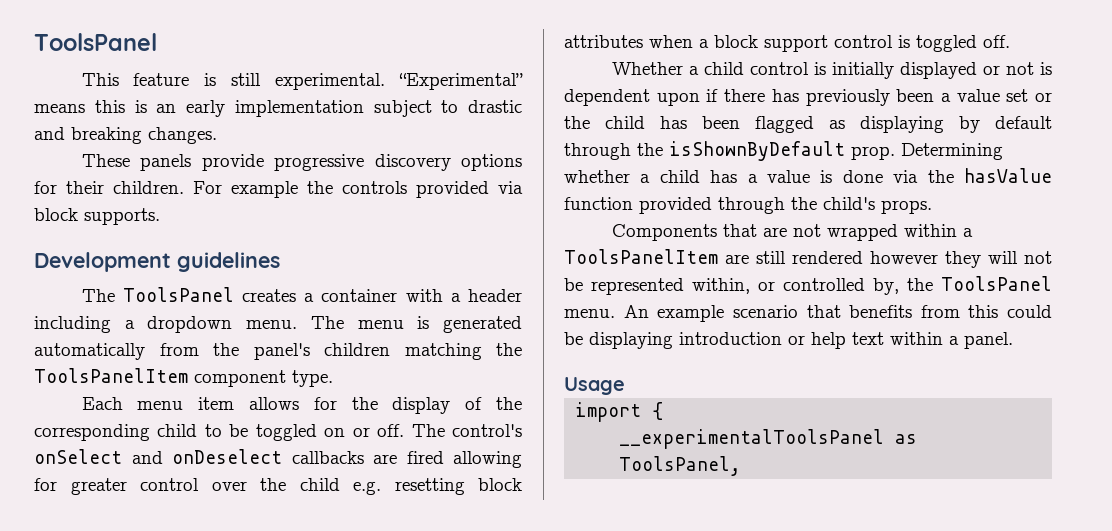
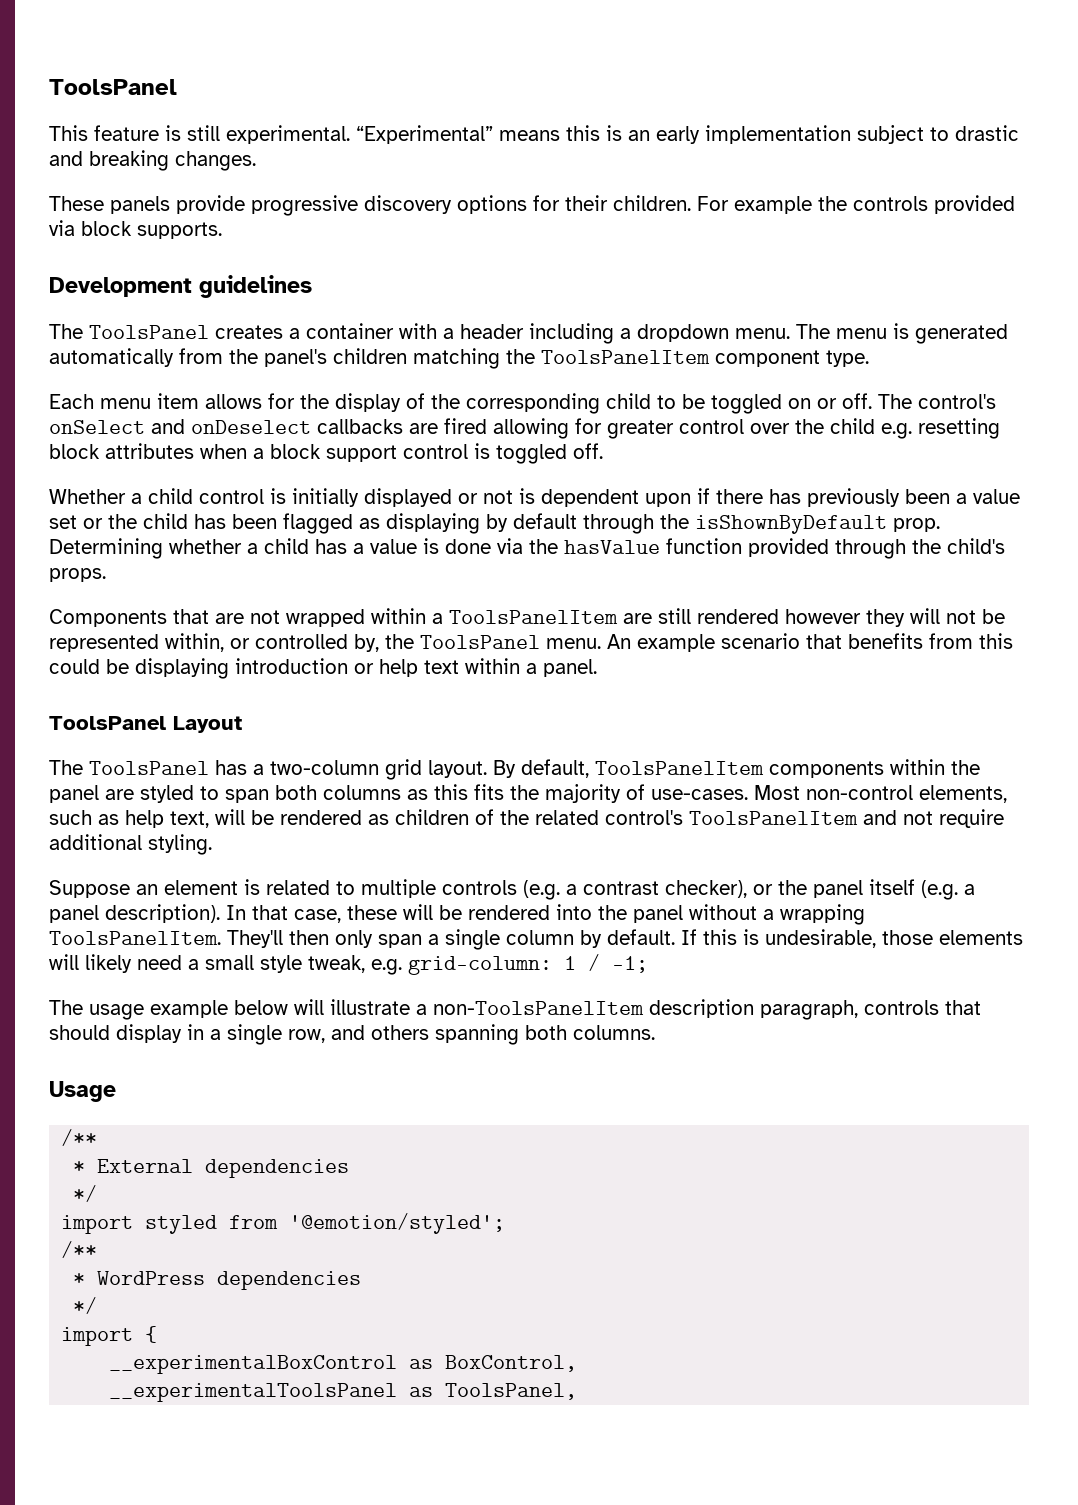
[564,377,625,395] Usage -> [49,716,242,733] [49,759,980,780] [49,784,1007,803] [49,809,1004,828] [49,834,212,855] [49,879,975,900] [49,904,865,925] [49,929,1023,950] [49,954,648,975] [49,999,981,1020] [49,1024,655,1045] [49,1081,116,1102] [61,1129,98,1146] [73,1159,350,1178] [73,1185,98,1202] [61,1213,506,1234] [61,1241,98,1258] [73,1271,362,1290] [73,1297,98,1314] ToolsPanel Layout // The ToolsPanel has a two-column grid layout. By default, ToolsPanelItem components within the panel are styled to span both columns as this fits the majority of use-cases. Most non-control elements, such as help text, will be rendered as children of the related control's ToolsPanelItem and not require additional styling. // Suppose an element is related to multiple controls (e.g. a contrast checker), or the panel itself (e.g. a panel description). In that case, these will be rendered into the panel without a wrapping ToolsPanelItem. They'll then only span a single column by default. If this is undesirable, those elements will likely need a small style tweak, e.g. grid-column: 1 / -1; // The usage example below will illustrate a non-ToolsPanelItem description paragraph, controls that should display in a single row, and others spanning both columns. // Usage // /** // * External dependencies // */ // import styled from '@emotion/styled'; // /** // * WordPress dependencies // */
(664, 411) none -> [109,1355,578,1374] // __experimentalBoxControl as BoxControl,

